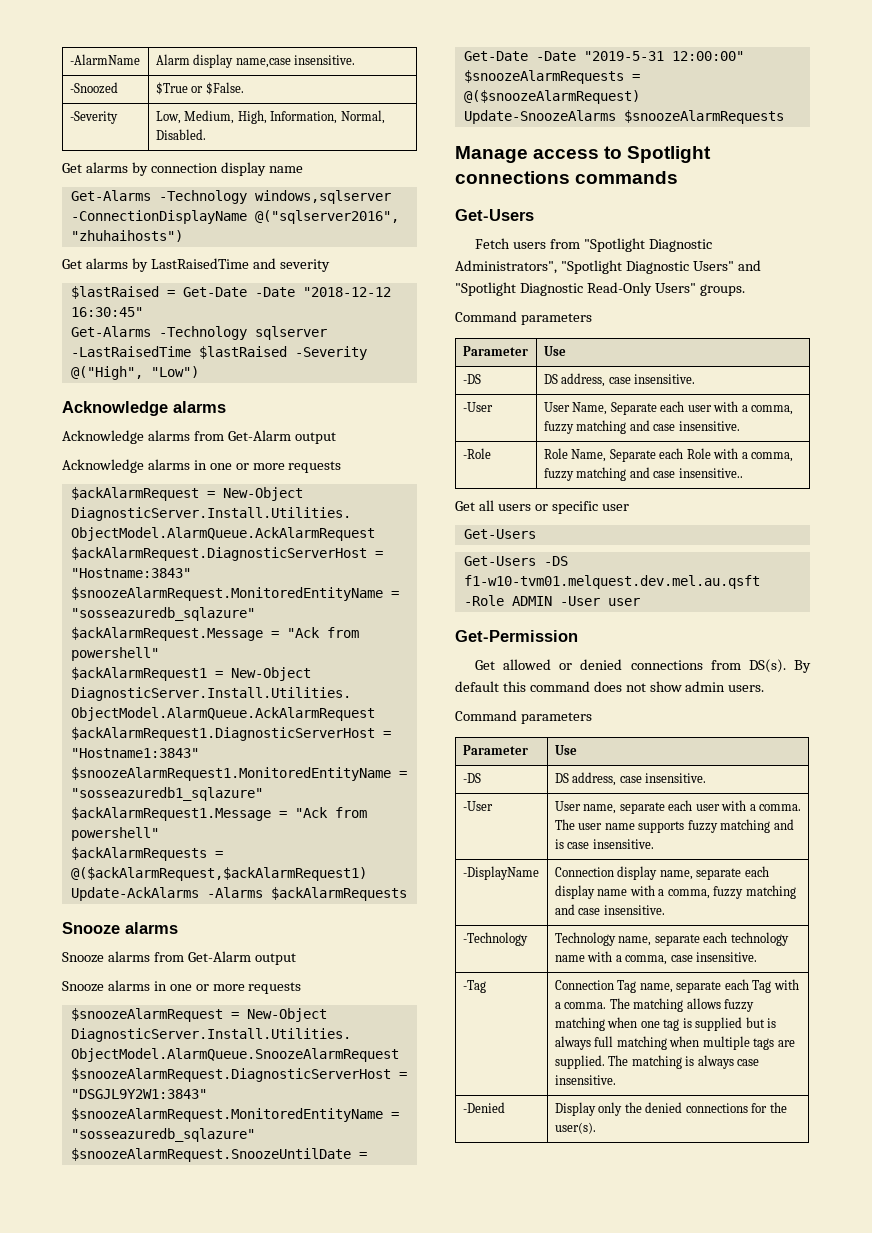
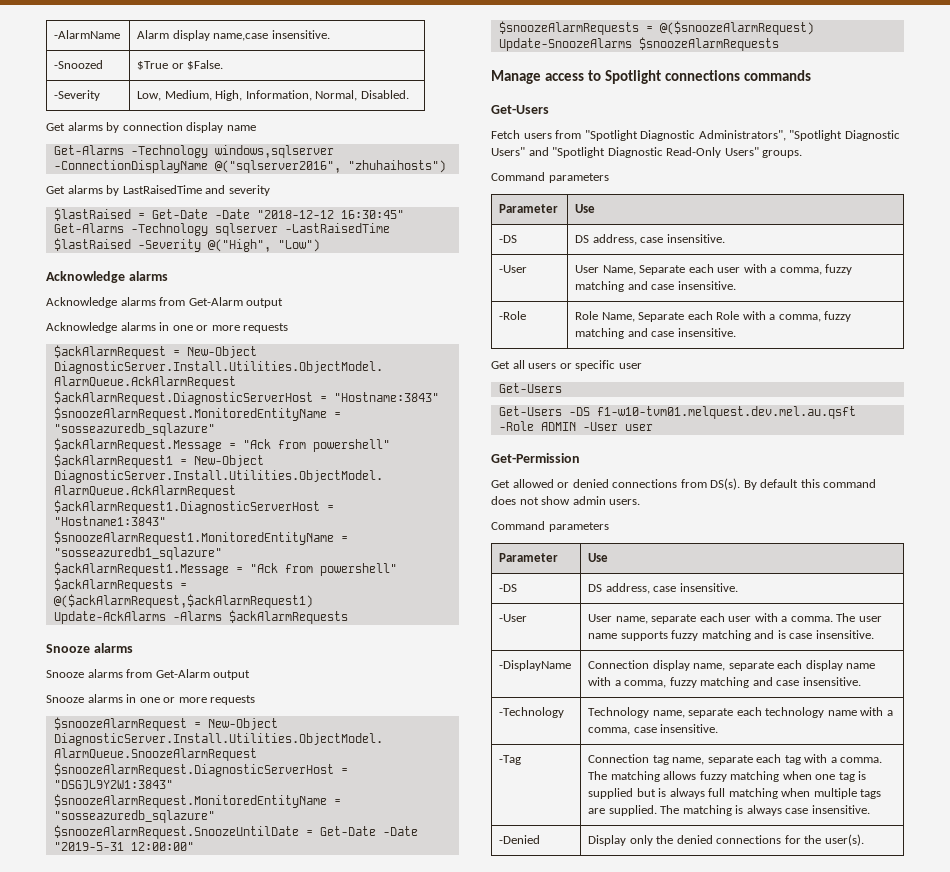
[678,468,743,478] insensitive.. -> [677,328,736,337] insensitive.
[617,979,772,993] Tag name, separate each Tag -> [652,754,801,765] tag name, separate each tag

